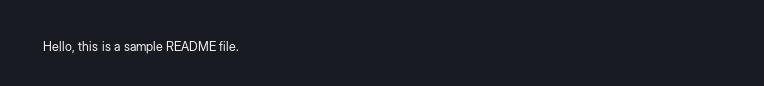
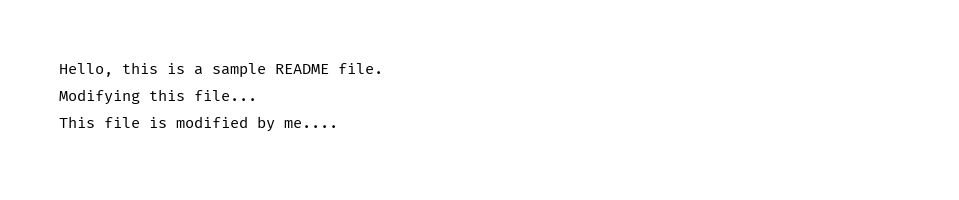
(240, 46) none -> [59,89,257,105] [59,116,338,132] // Modifying this file... // This file is modified by me....

